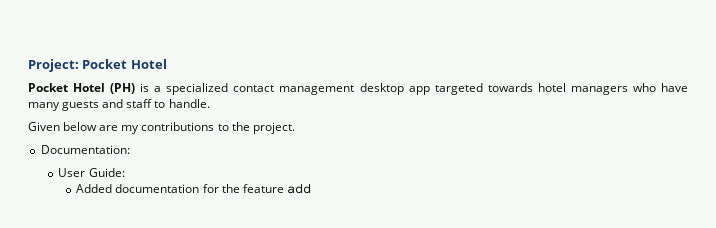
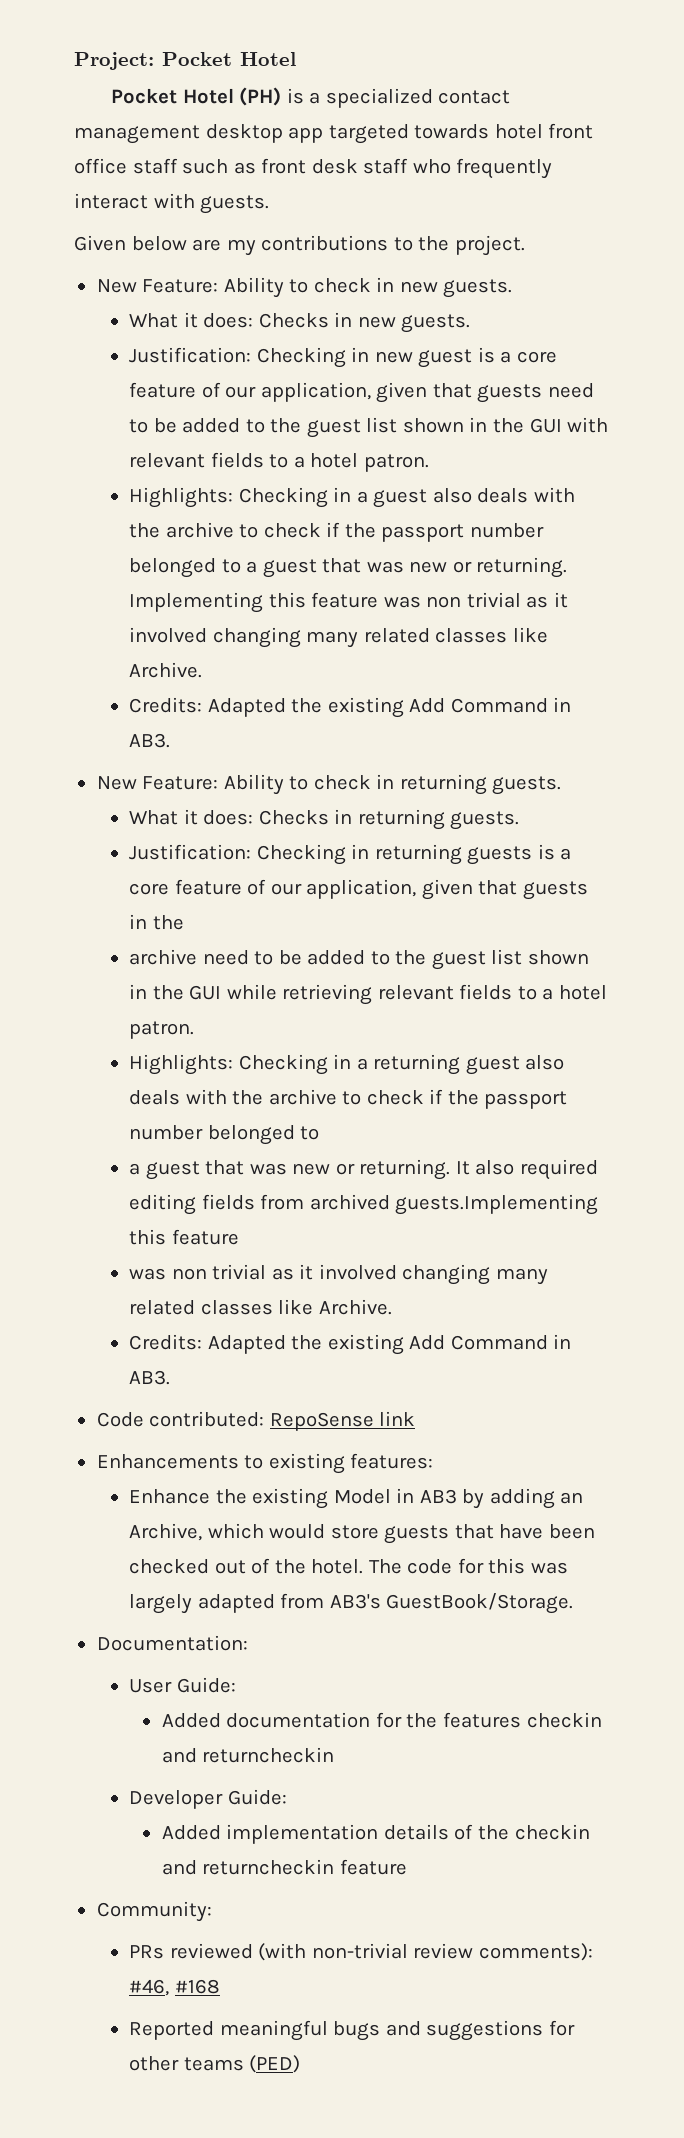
[570,83,689,95] [28,99,210,111] managers who have many guests and staff to handle. -> [548,123,594,139] [74,158,553,179] [74,193,270,214] front office staff such as front desk staff who frequently interact with guests.
(295, 128) none -> [96,277,513,298] [129,312,471,333] [129,347,557,368] [129,382,594,403] [129,417,609,438] [129,452,429,472] [129,487,575,508] [129,522,544,542] [129,557,568,578] [129,592,568,613] [129,627,548,648] [129,662,203,678] [129,697,572,718] [129,733,171,748] [96,774,562,795] [129,809,520,830] [129,844,572,865] [129,879,588,900] [129,914,184,930] [129,949,590,970] [129,984,608,1005] [129,1021,195,1039] [129,1054,565,1075] [129,1089,568,1109] [129,1125,320,1145] [129,1159,599,1180] [129,1194,599,1215] [129,1229,239,1245] [129,1264,548,1285] [129,1299,392,1315] [129,1334,572,1355] [129,1370,171,1385] [96,1411,416,1431] [96,1453,434,1474] [129,1488,584,1509] [129,1523,595,1544] [129,1558,569,1574] [129,1593,574,1614] // New Feature: Ability to check in new guests. // What it does: Checks in new guests. // Justification: Checking in new guest is a core feature of our application, given that guests need to be added to the guest list shown in the GUI with relevant fields to a hotel patron. // Highlights: Checking in a guest also deals with the archive to check if the passport number belonged to a guest that was new or returning. Implementing this feature was non trivial as it involved changing many related classes like Archive. // Credits: Adapted the existing Add Command in AB3. // New Feature: Ability to check in returning guests. // What it does: Checks in returning guests. // Justification: Checking in returning guests is a core feature of our application, given that guests in the // archive need to be added to the guest list shown in the GUI while retrieving relevant fields to a hotel patron. // Highlights: Checking in a returning guest also deals with the archive to check if the passport number belonged to // a guest that was new or returning. It also required editing fields from archived guests.Implementing this feature // was non trivial as it involved changing many related classes like Archive. // Credits: Adapted the existing Add Command in AB3. // Code contributed: RepoSense link // Enhancements to existing features: // Enhance the existing Model in AB3 by adding an Archive, which would store guests that have been checked out of the hotel. The code for this was largely adapted from AB3's GuestBook/Storage.
[242,183,311,194] feature add -> [443,1712,602,1728] [161,1747,335,1763] [129,1789,287,1809] [161,1824,590,1844] [161,1859,407,1875] [96,1901,212,1922] [129,1943,593,1961] [129,1979,220,1996] [129,2020,575,2041] [129,2055,301,2073] features checkin and returncheckin // Developer Guide: // Added implementation details of the checkin and returncheckin feature // Community: // PRs reviewed (with non-trivial review comments): #46, #168 // Reported meaningful bugs and suggestions for other teams (PED)

